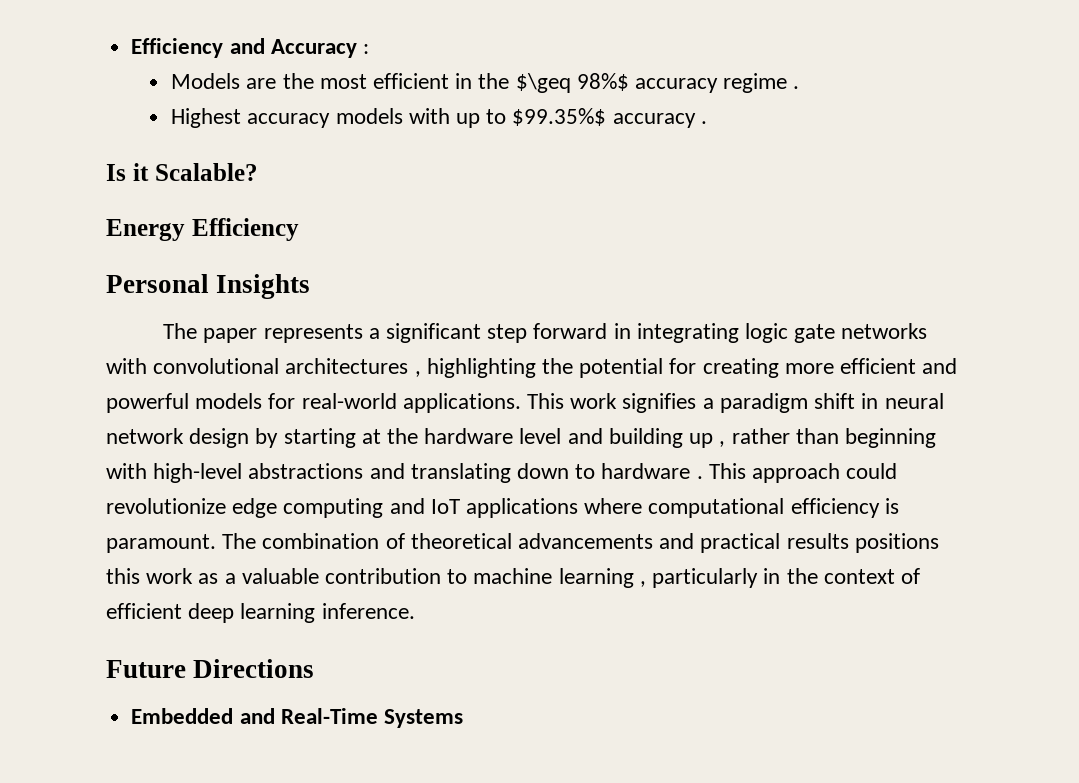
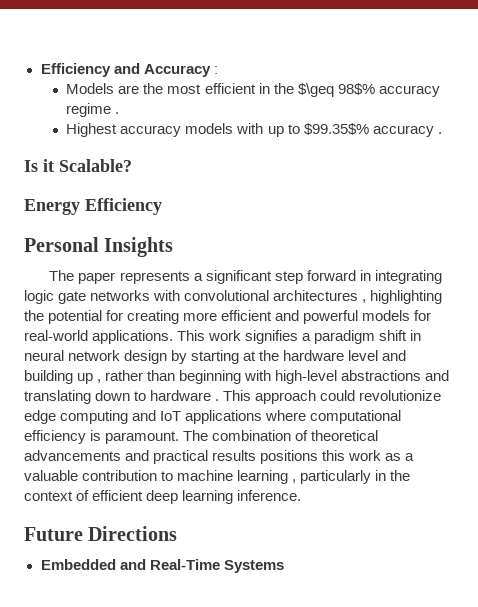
[576,73,629,91] 98%$ -> [337,83,375,95] 98$%
[512,108,607,126] $99.35%$ -> [303,123,369,135] $99.35$%

